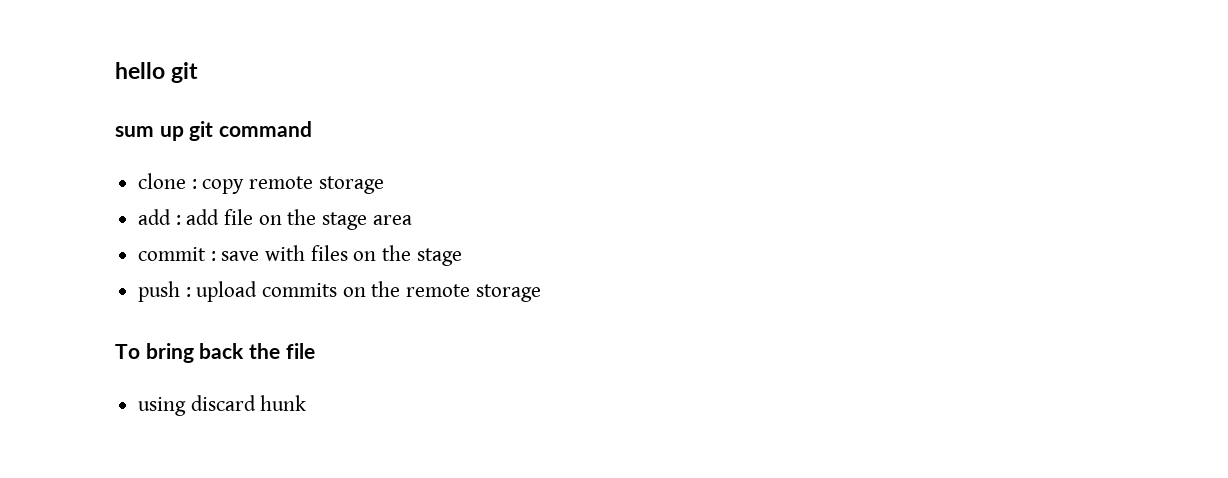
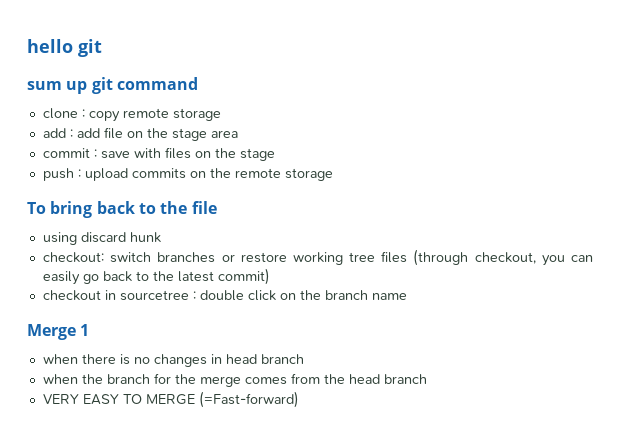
(245, 351) none -> [138,203,156,214] to
(307, 403) none -> [42,249,593,266] [42,268,270,285] [42,290,407,301] [27,324,90,340] [42,354,304,367] [42,373,427,387] [42,391,299,408] // checkout: switch branches or restore working tree files (through checkout, you can easily go back to the latest commit) // checkout in sourcetree : double click on the branch name // Merge 1 // when there is no changes in head branch // when the branch for the merge comes from the head branch // VERY EASY TO MERGE (=Fast-forward)

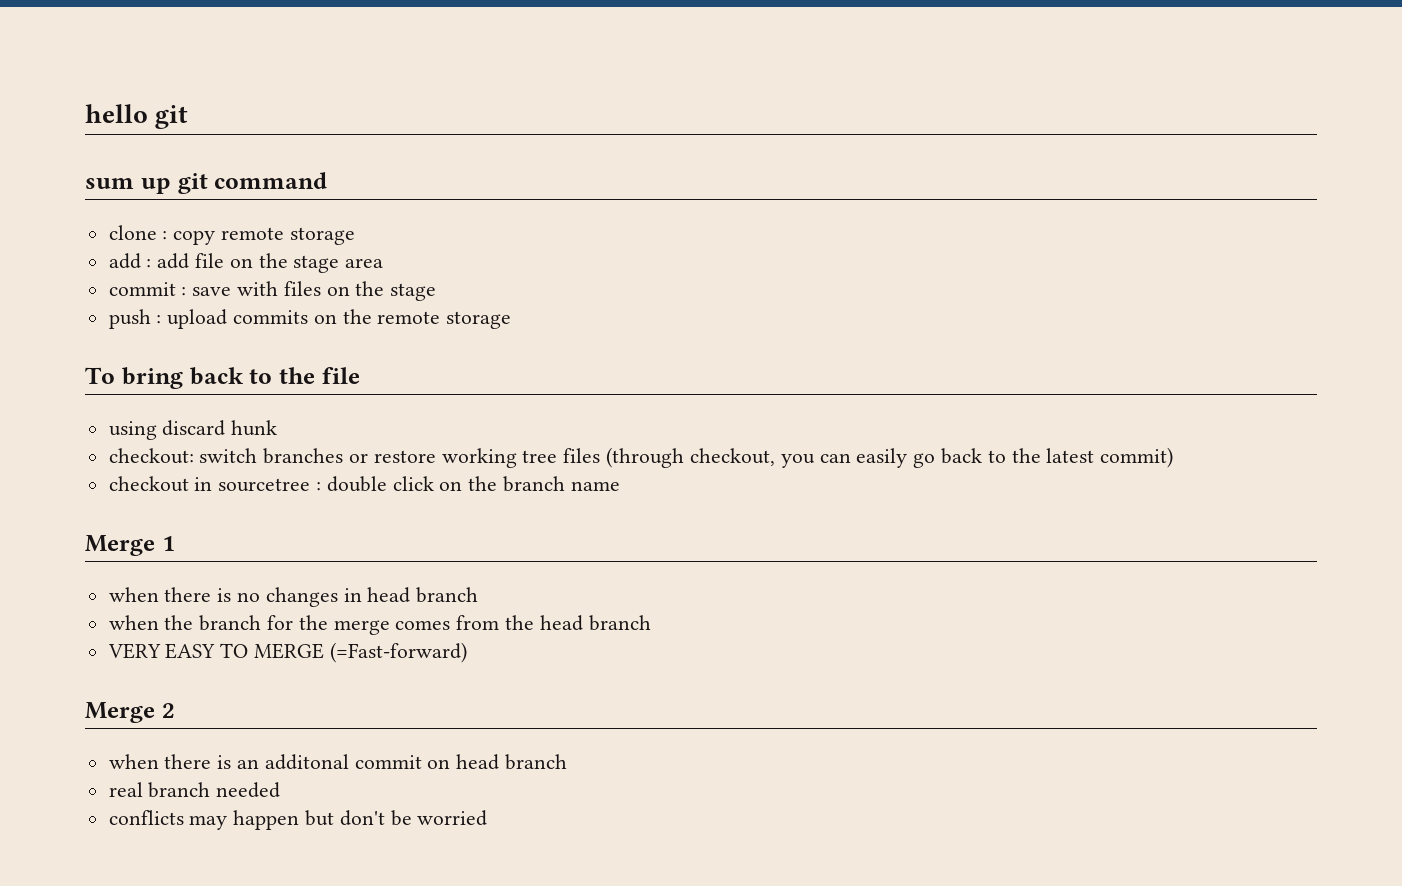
(299, 399) none -> [85,702,175,723] [108,754,568,770] [108,782,281,798] [108,810,488,830] // Merge 2 // when there is an additonal commit on head branch // real branch needed // conflicts may happen but don't be worried

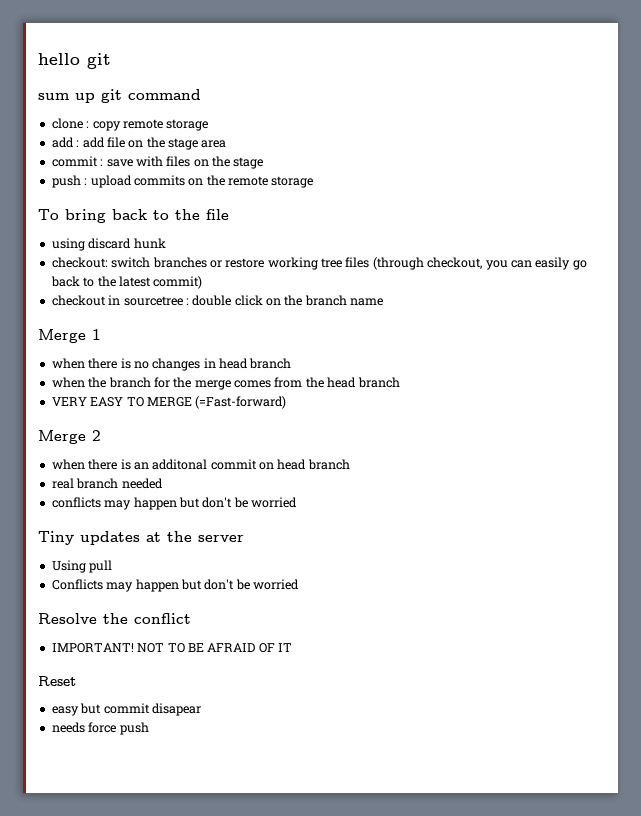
(488, 818) none -> [38,531,244,545] [51,560,113,573] [51,579,299,592] [38,613,191,624] [51,643,292,653] [38,676,76,686] [51,703,201,716] [51,722,149,735] // Tiny updates at the server // Using pull // Conflicts may happen but don't be worried // Resolve the conflict // IMPORTANT! NOT TO BE AFRAID OF IT // Reset // easy but commit disapear // needs force push

